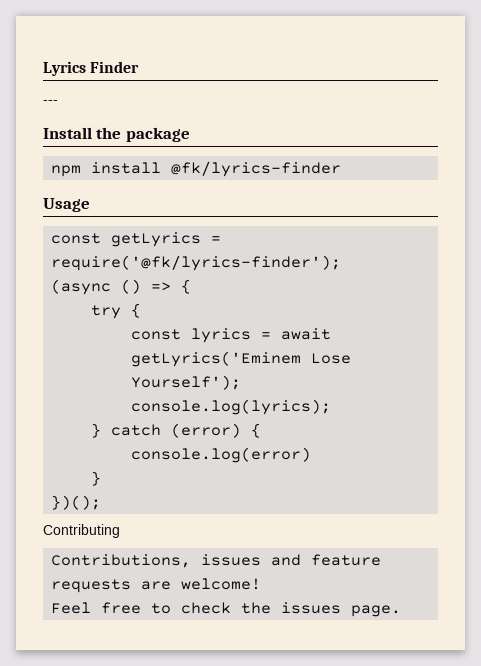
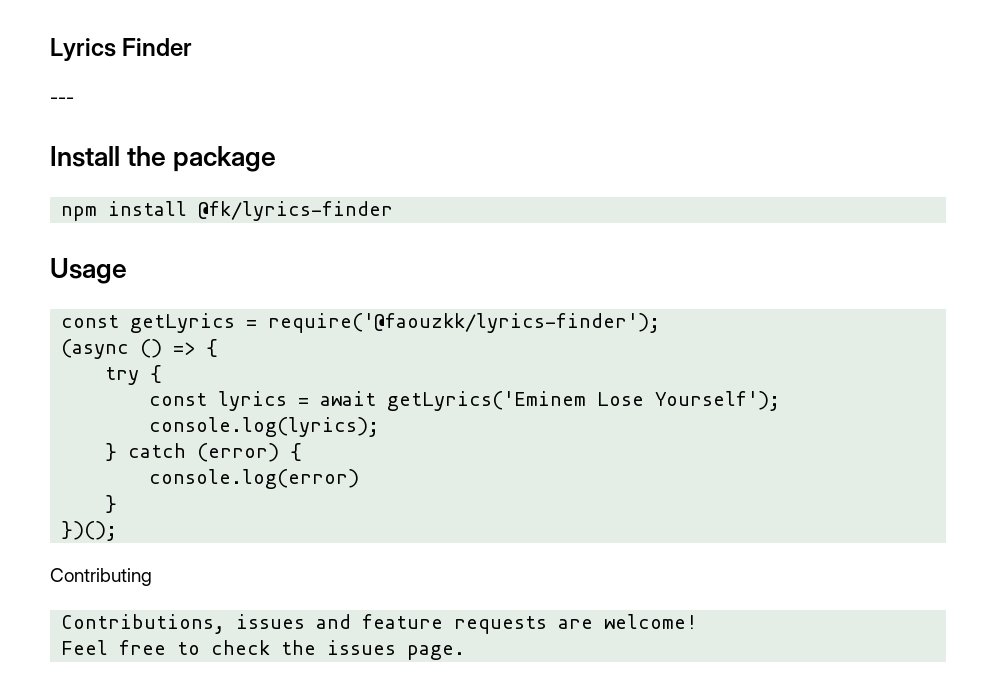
[51,255,342,271] require('@fk/lyrics-finder'); -> [268,313,661,333] require('@faouzkk/lyrics-finder');

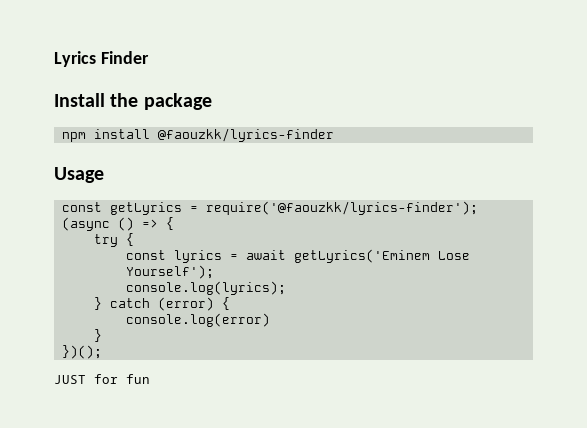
[50,97,74,104] // --- -> (149, 57) none
[198,201,394,221] @fk/lyrics-finder -> [157,128,334,142] @faouzkk/lyrics-finder
[50,568,152,586] [61,614,698,634] [61,640,466,660] Contributing // Contributions, issues and feature requests are welcome! // Feel free to check the issues page. -> [54,374,150,384] JUST for fun

